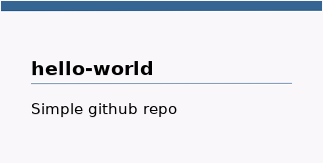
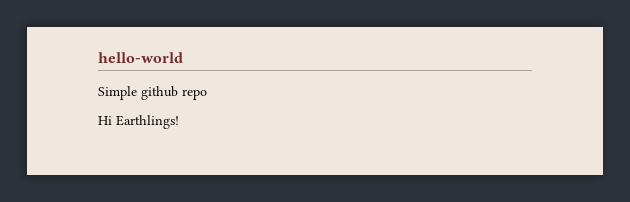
(178, 111) none -> [98,115,179,129] // Hi Earthlings!

